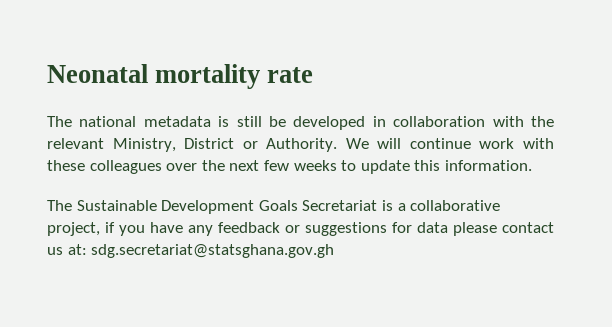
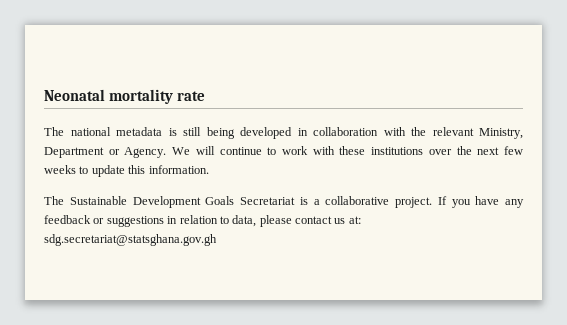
[269,116,286,127] be -> [206,127,235,139] being
[184,138,338,152] District or Authority. -> [44,147,167,158] Department or Agency.
(471, 143) none -> [267,147,277,155] to
[89,160,162,174] colleagues -> [371,147,424,155] institutions
[47,222,115,236] project, if -> [395,196,447,208] project. If
[392,222,448,233] for data -> [167,215,257,227] in relation to data,

